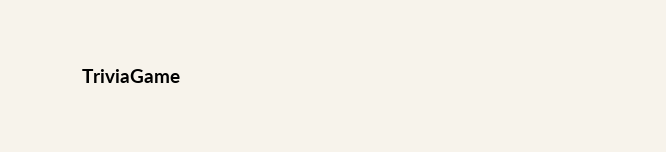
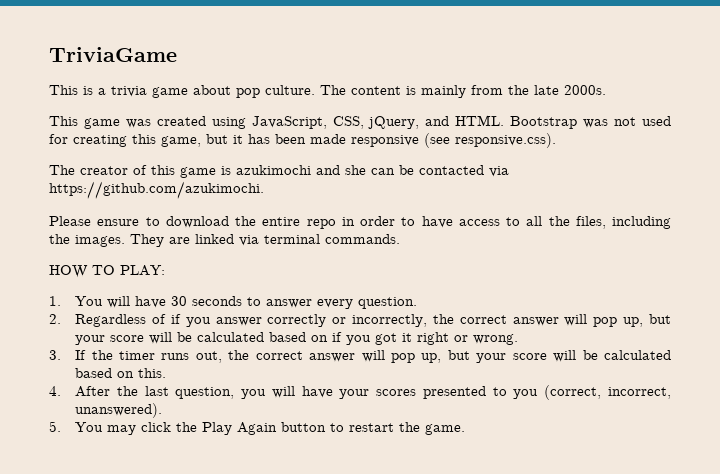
(180, 76) none -> [49,85,606,98] [49,115,671,129] [49,133,556,148] [49,165,509,178] [49,181,264,199] [49,216,671,229] [49,234,400,247] [49,265,165,278] [49,296,418,309] [49,314,672,327] [75,332,519,345] [49,350,671,363] [75,368,167,378] [49,385,672,400] [75,403,163,418] [49,421,466,435] // This is a trivia game about pop culture. The content is mainly from the late 2000s. // This game was created using JavaScript, CSS, jQuery, and HTML. Bootstrap was not used for creating this game, but it has been made responsive (see responsive.css). // The creator of this game is azukimochi and she can be contacted via https://github.com/azukimochi. // Please ensure to download the entire repo in order to have access to all the files, including the images. They are linked via terminal commands. // HOW TO PLAY: // 1. You will have 30 seconds to answer every question. // 2. Regardless of if you answer correctly or incorrectly, the correct answer will pop up, but your score will be calculated based on if you got it right or wrong. // 3. If the timer runs out, the correct answer will pop up, but your score will be calculated based on this. // 4. After the last question, you will have your scores presented to you (correct, incorrect, unanswered). // 5. You may click the Play Again button to restart the game.

